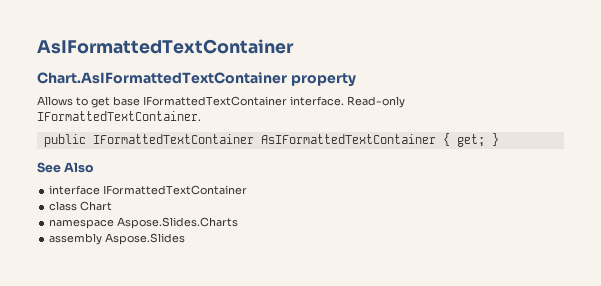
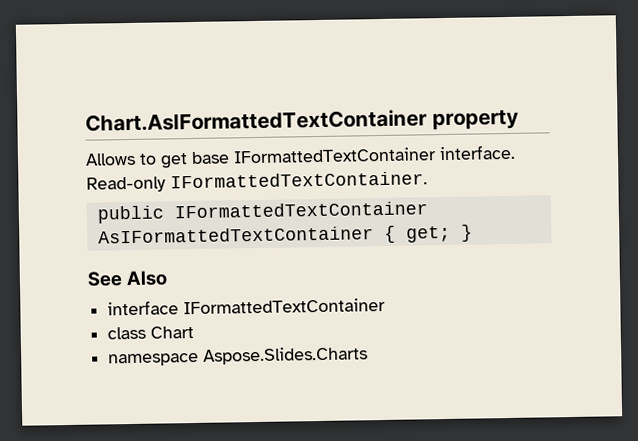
[37,39,294,54] AsIFormattedTextContainer // -> (85, 120) none
[49,233,186,245] // assembly Aspose.Slides -> (369, 355) none

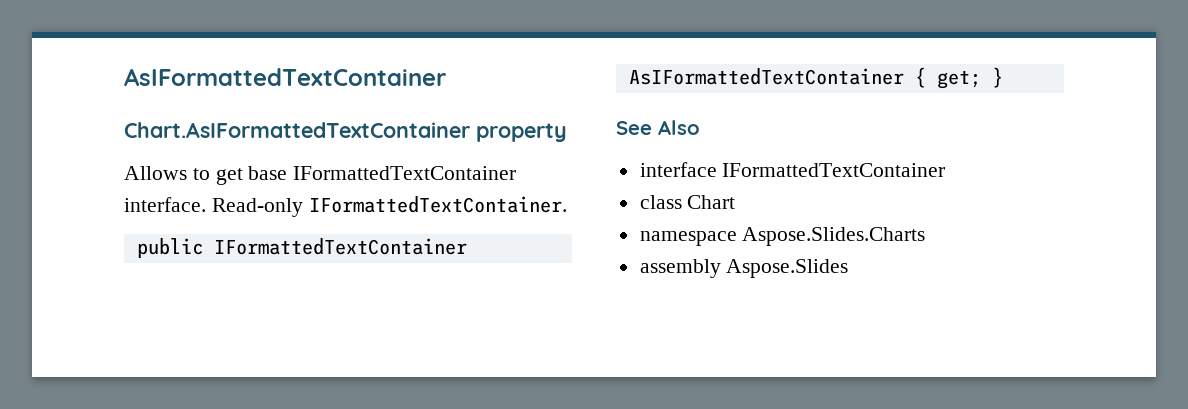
(85, 120) none -> [124,68,446,86] AsIFormattedTextContainer //
(369, 355) none -> [639,259,849,278] // assembly Aspose.Slides

